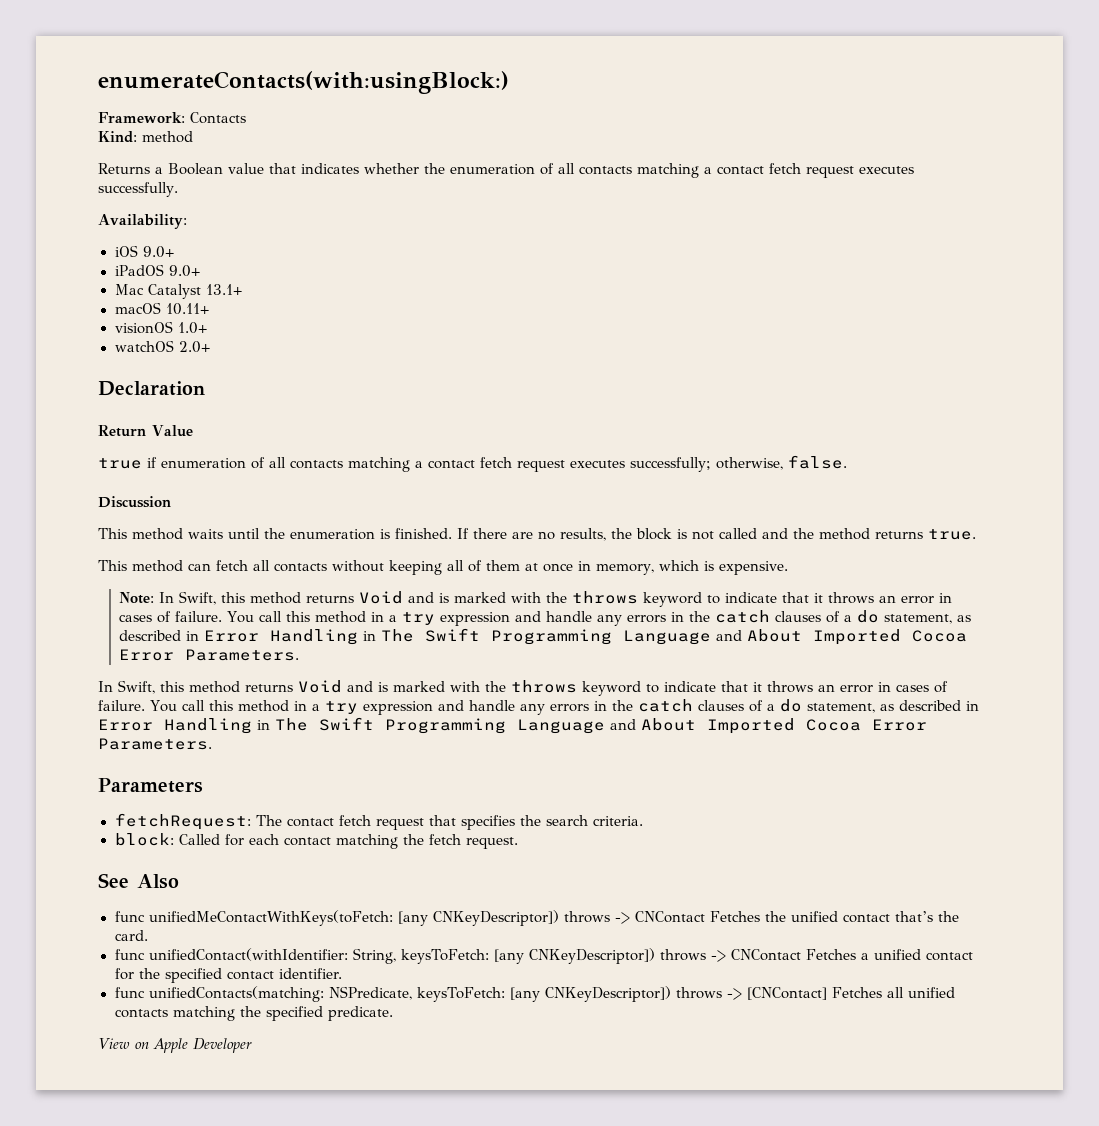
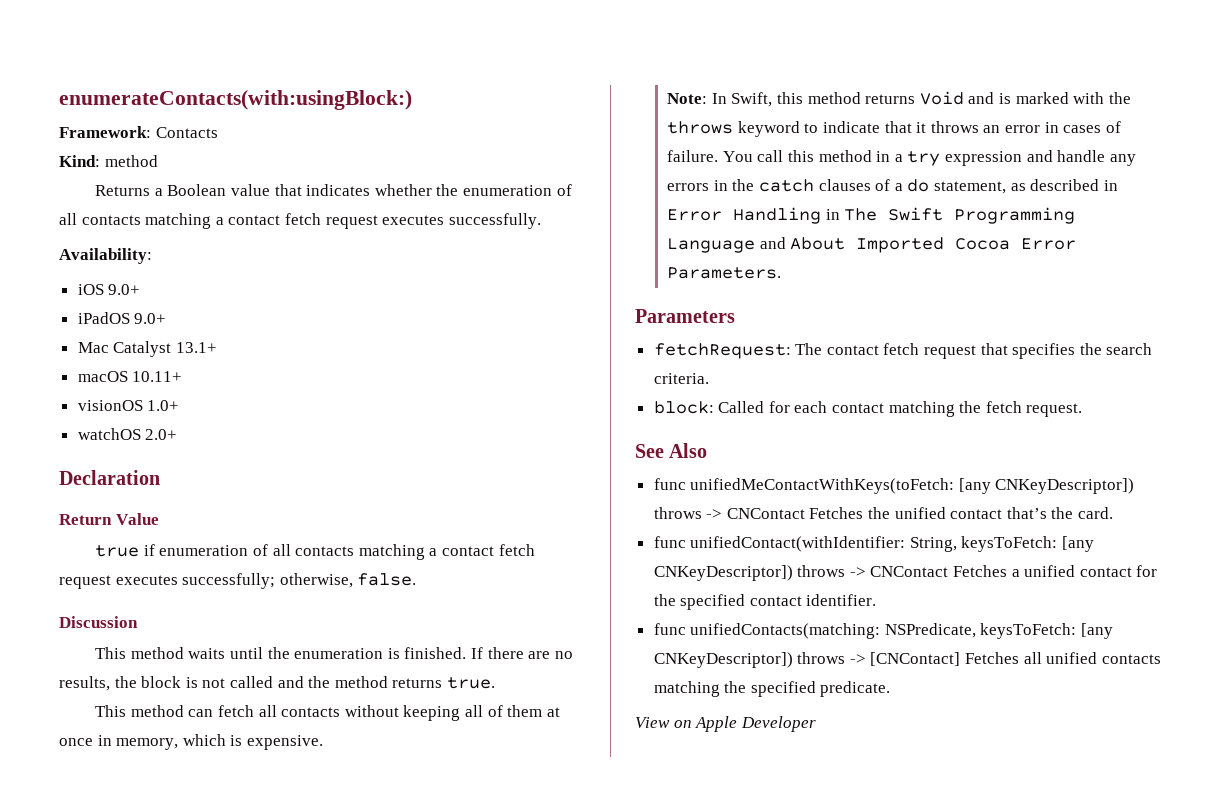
[98,680,948,696] [98,699,979,715] [98,717,927,734] [98,738,212,750] // In Swift, this method returns Void and is marked with the throws keyword to indicate that it throws an error in cases of failure. You call this method in a try expression and handle any errors in the catch clauses of a do statement, as described in Error Handling in The Swift Programming Language and About Imported Cocoa Error Parameters. -> (782, 273) none

